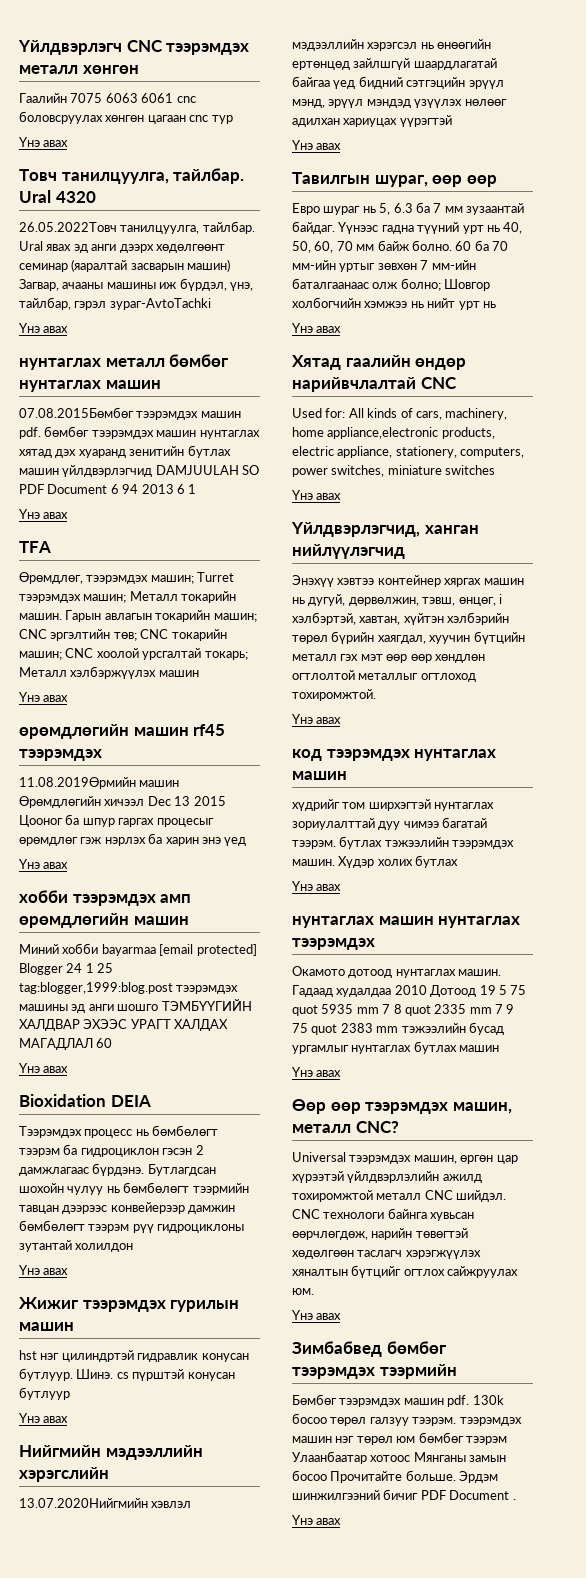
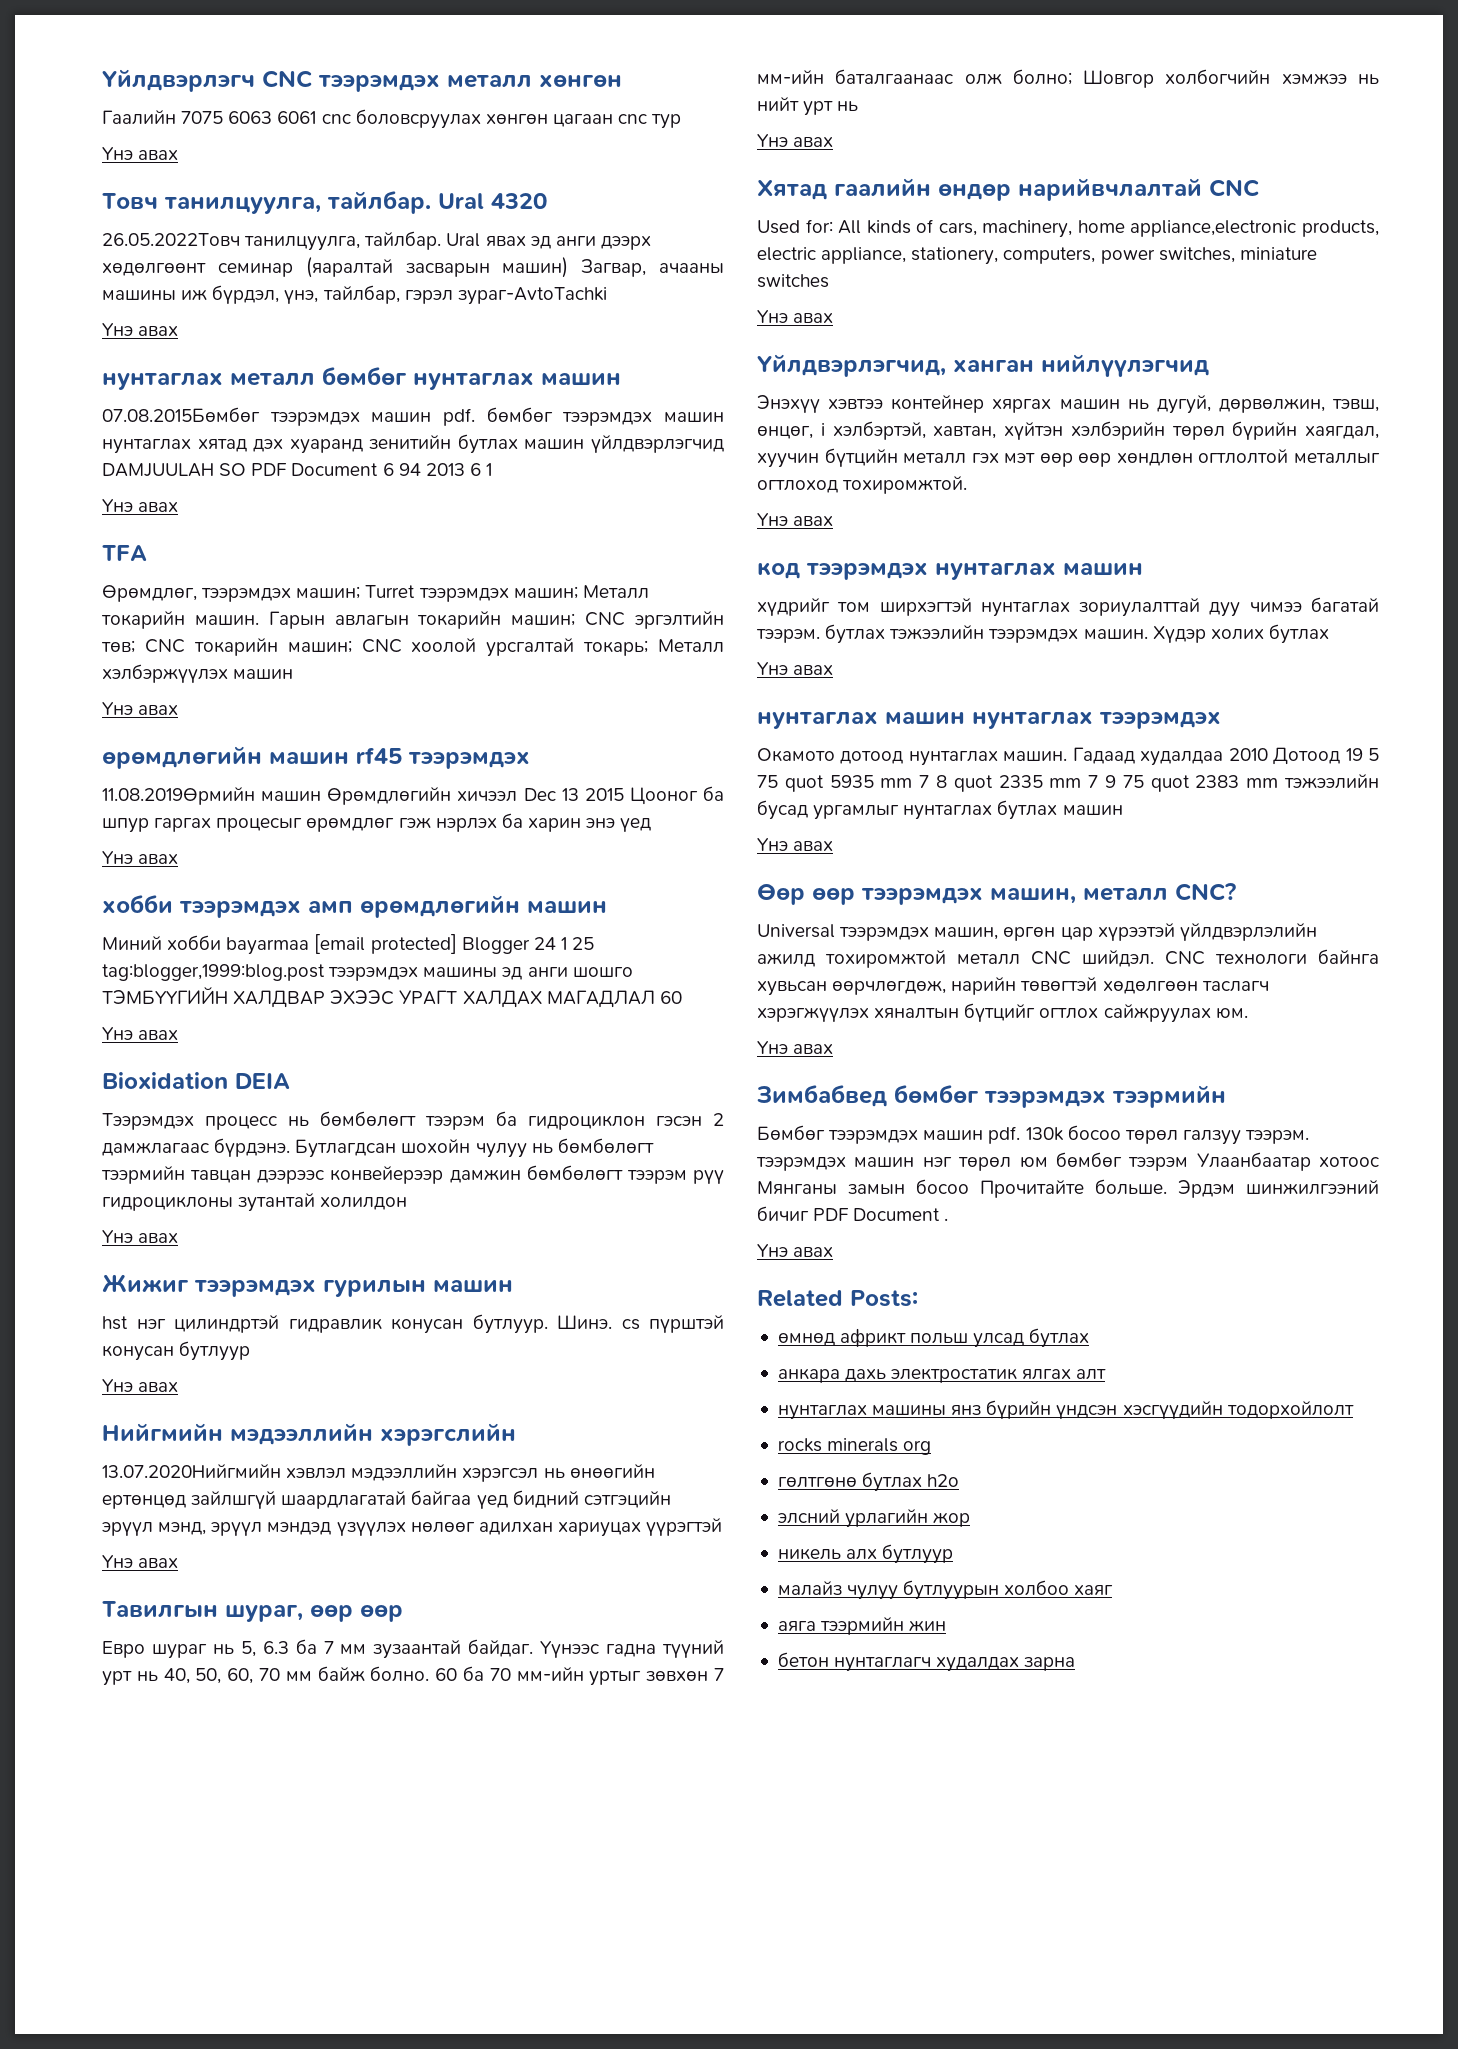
(342, 1521) none -> [757,1290,918,1307] [777,1328,1090,1348] [777,1368,1107,1383] [777,1400,1354,1420] [777,1438,932,1455] [777,1472,960,1492] [777,1509,971,1528] [777,1544,954,1564] [777,1580,1114,1600] [777,1617,947,1635] [777,1652,1076,1672] // Related Posts: // өмнөд африкт польш улсад бутлах // анкара дахь электростатик ялгах алт // нунтаглах машины янз бүрийн үндсэн хэсгүүдийн тодорхойлолт // rocks minerals org // гөлтгөнө бутлах h2o // элсний урлагийн жор // никель алх бутлуур // малайз чулуу бутлуурын холбоо хаяг // аяга тээрмийн жин // бетон нунтаглагч худалдах зарна

